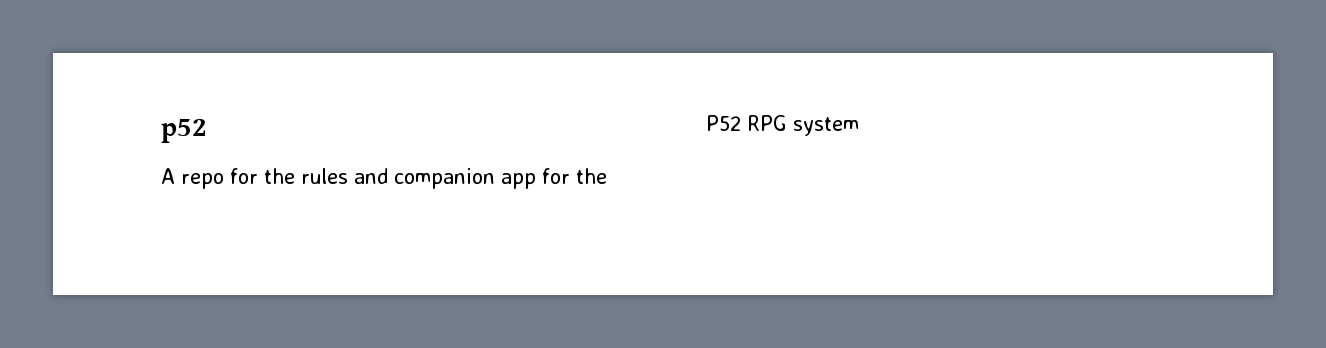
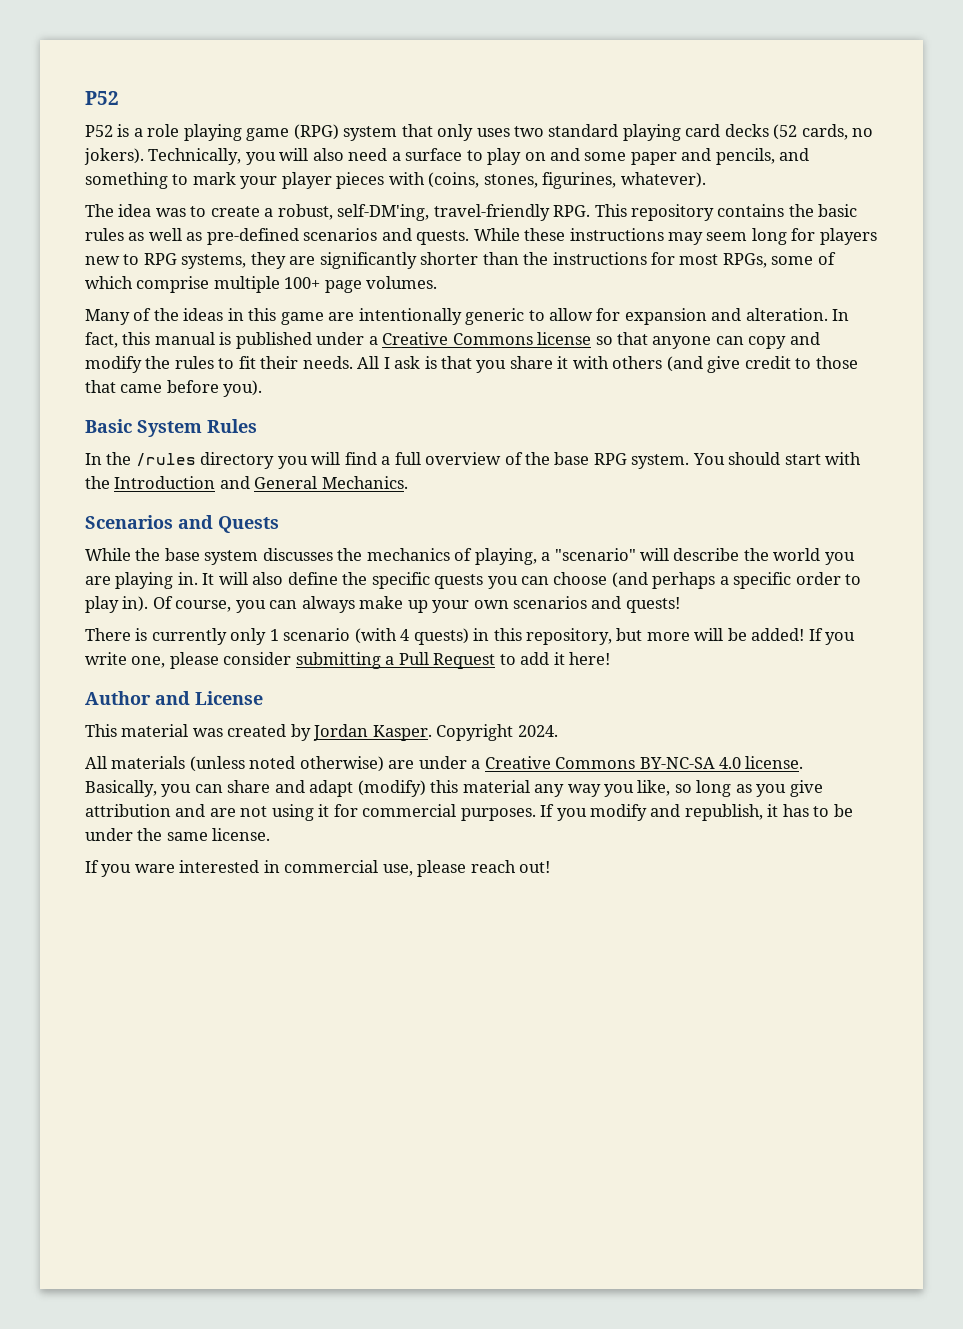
[161,119,207,143] [161,168,607,189] [706,115,859,136] p52 // A repo for the rules and companion app for the P52 RPG system -> [85,91,119,105] [85,124,874,141] [84,148,810,165] [85,172,706,189] [85,204,858,221] [85,228,877,245] [85,252,836,269] [85,276,438,293] [85,308,850,325] [85,332,820,349] [85,356,858,373] [85,380,263,397] [85,419,257,437] [85,452,862,469] [85,476,408,489] [85,515,279,533] [85,548,855,565] [85,572,862,589] [85,596,680,613] [85,628,856,645] [85,652,611,669] [85,691,263,705] [85,724,558,741] [85,756,804,772] [85,780,823,797] [85,804,853,821] [85,828,271,841] [85,860,551,877] P52 // P52 is a role playing game (RPG) system that only uses two standard playing card decks (52 cards, no jokers). Technically, you will also need a surface to play on and some paper and pencils, and something to mark your player pieces with (coins, stones, figurines, whatever). // The idea was to create a robust, self-DM'ing, travel-friendly RPG. This repository contains the basic rules as well as pre-defined scenarios and quests. While these instructions may seem long for players new to RPG systems, they are significantly shorter than the instructions for most RPGs, some of which comprise multiple 100+ page volumes. // Many of the ideas in this game are intentionally generic to allow for expansion and alteration. In fact, this manual is published under a Creative Commons license so that anyone can copy and modify the rules to fit their needs. All I ask is that you share it with others (and give credit to those that came before you). // Basic System Rules // In the /rules directory you will find a full overview of the base RPG system. You should start with the Introduction and General Mechanics. // Scenarios and Quests // While the base system discusses the mechanics of playing, a "scenario" will describe the world you are playing in. It will also define the specific quests you can choose (and perhaps a specific order to play in). Of course, you can always make up your own scenarios and quests! // There is currently only 1 scenario (with 4 quests) in this repository, but more will be added! If you write one, please consider submitting a Pull Request to add it here! // Author and License // This material was created by Jordan Kasper. Copyright 2024. // All materials (unless noted otherwise) are under a Creative Commons BY-NC-SA 4.0 license. Basically, you can share and adapt (modify) this material any way you like, so long as you give attribution and are not using it for commercial purposes. If you modify and republish, it has to be under the same license. // If you ware interested in commercial use, please reach out!

